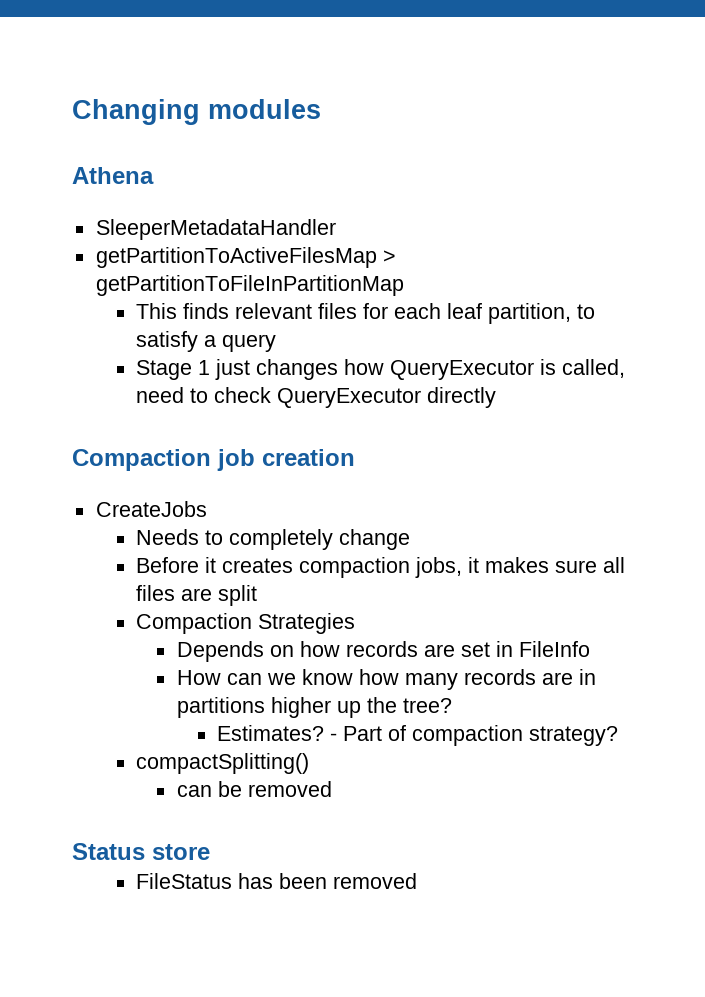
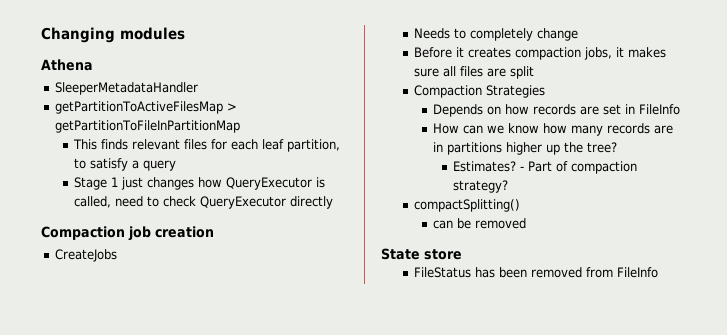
[72,843,145,860] Status -> [381,248,420,260] State
(418, 881) none -> [586,267,659,278] from FileInfo

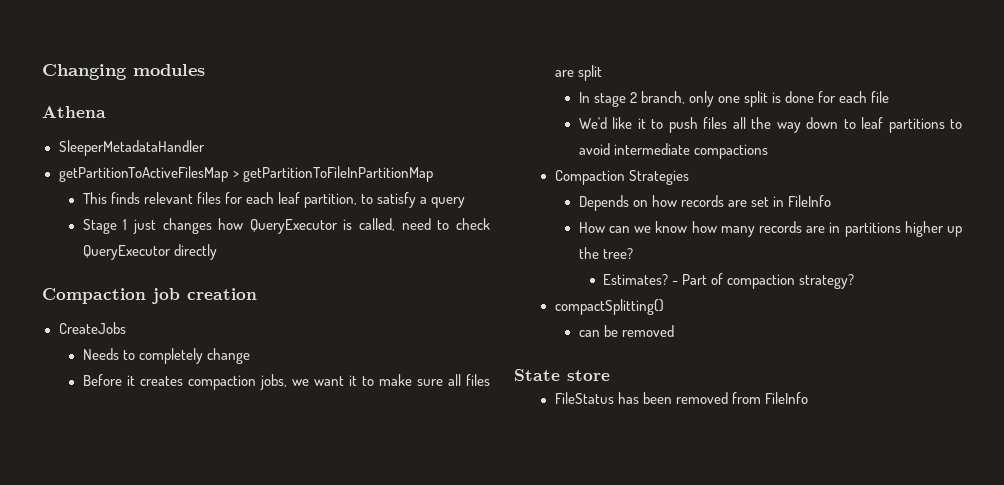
[616,47,667,58] it makes -> [291,374,412,386] we want it to make
(535, 72) none -> [578,91,890,107] [578,117,963,133] [578,143,769,159] // In stage 2 branch, only one split is done for each file // We'd like it to push files all the way down to leaf partitions to avoid intermediate compactions

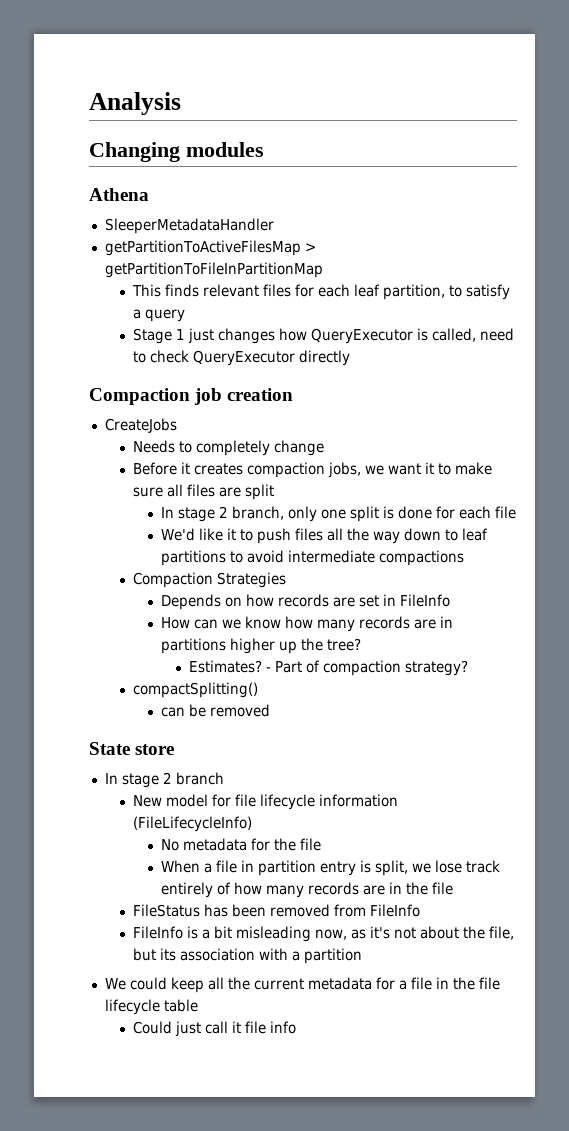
(42, 72) none -> [89,92,181,115] Analysis //
(610, 375) none -> [104,772,224,788] [133,794,399,810] [133,816,253,832] [161,838,322,851] [161,860,501,876] [161,882,454,898] // In stage 2 branch // New model for file lifecycle information (FileLifecycleInfo) // No metadata for the file // When a file in partition entry is split, we lose track entirely of how many records are in the file
(808, 398) none -> [133,926,515,942] [133,948,363,964] [104,977,500,993] [104,999,198,1015] [133,1021,297,1037] // FileInfo is a bit misleading now, as it's not about the file, but its association with a partition // We could keep all the current metadata for a file in the file lifecycle table // Could just call it file info

